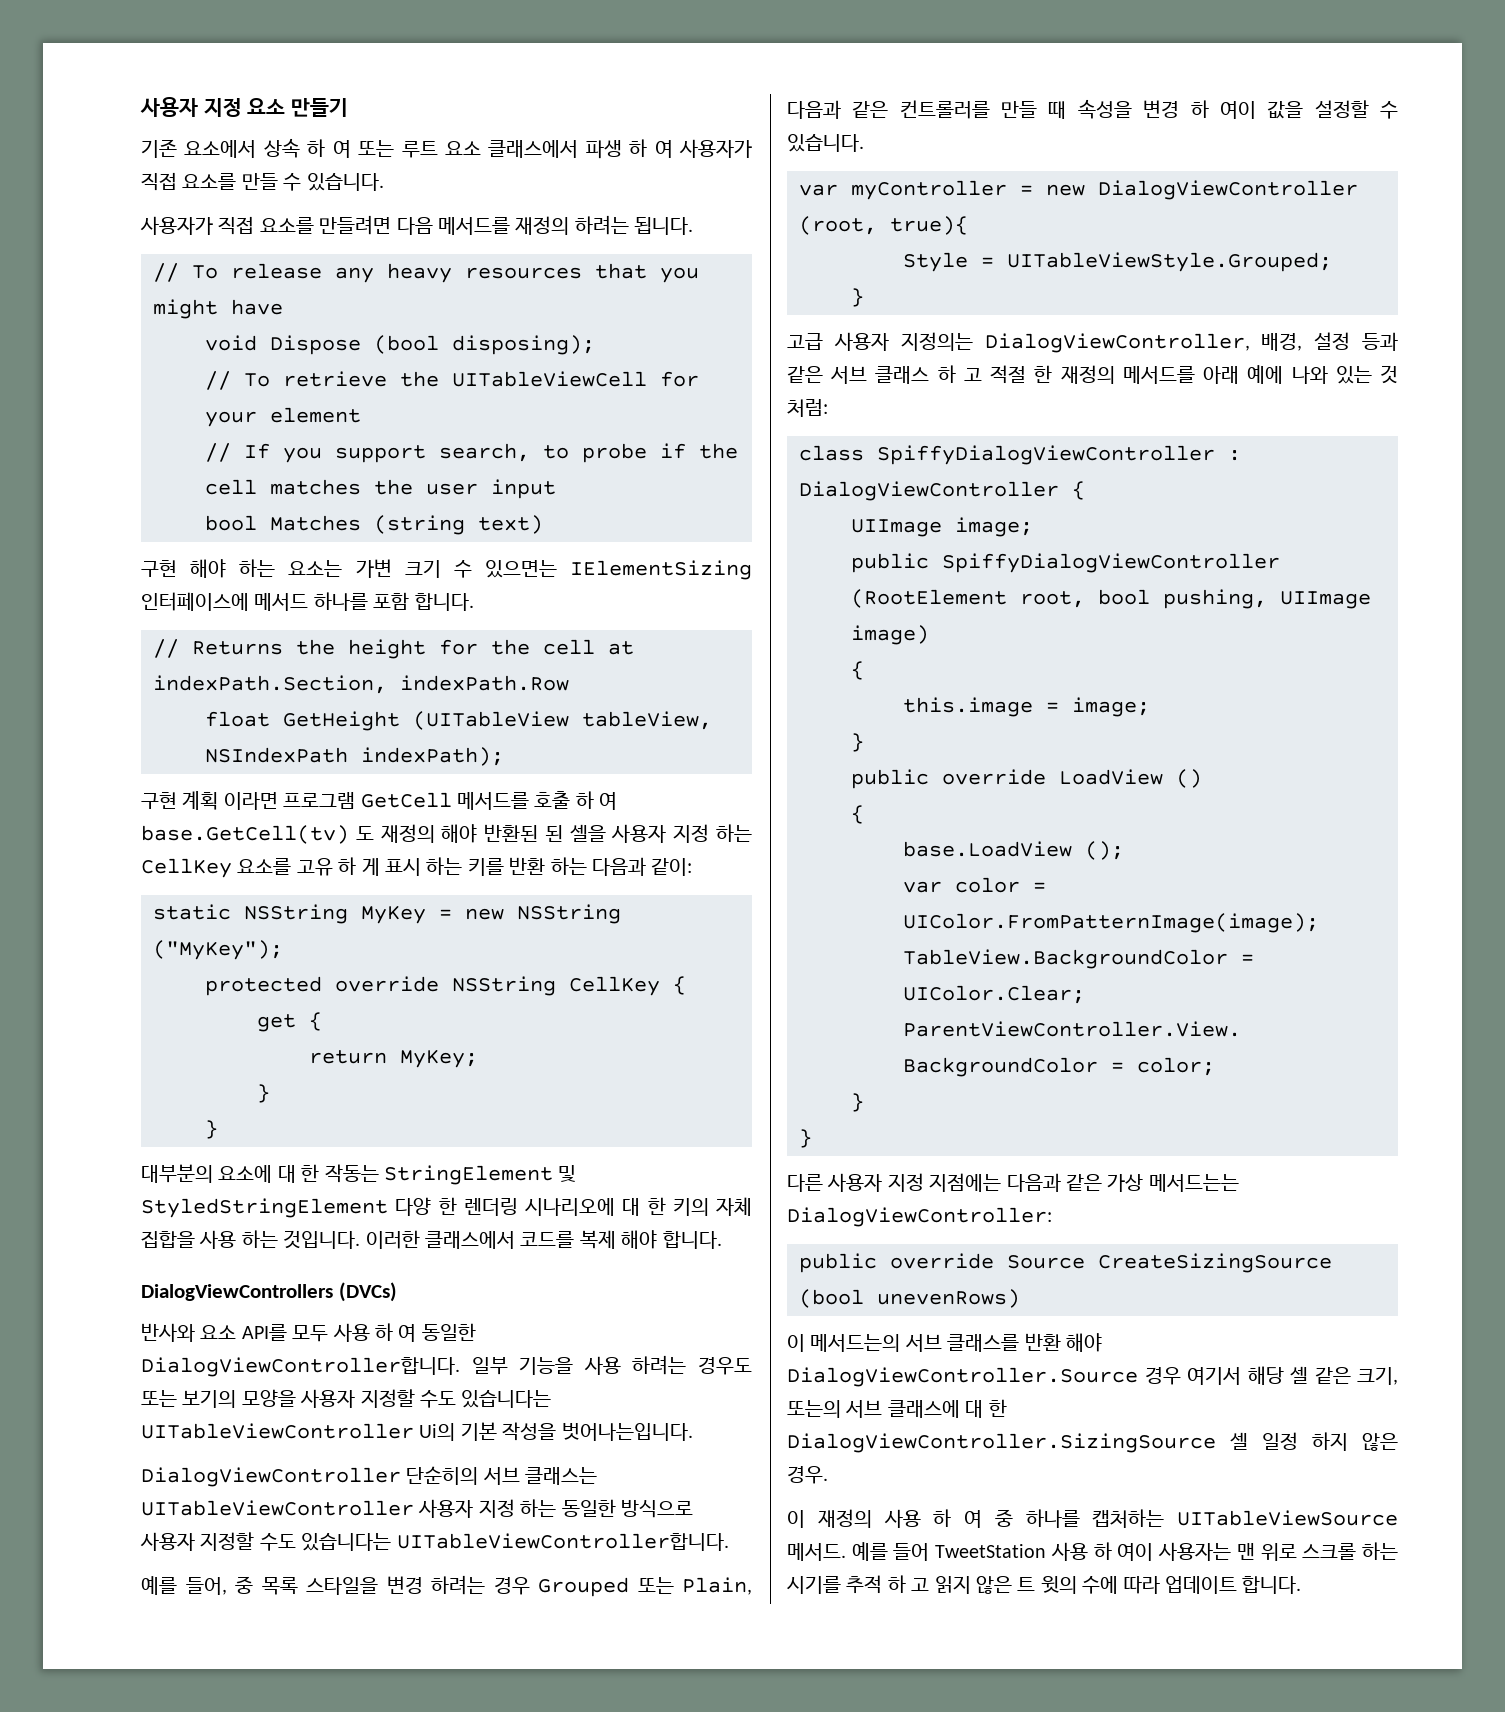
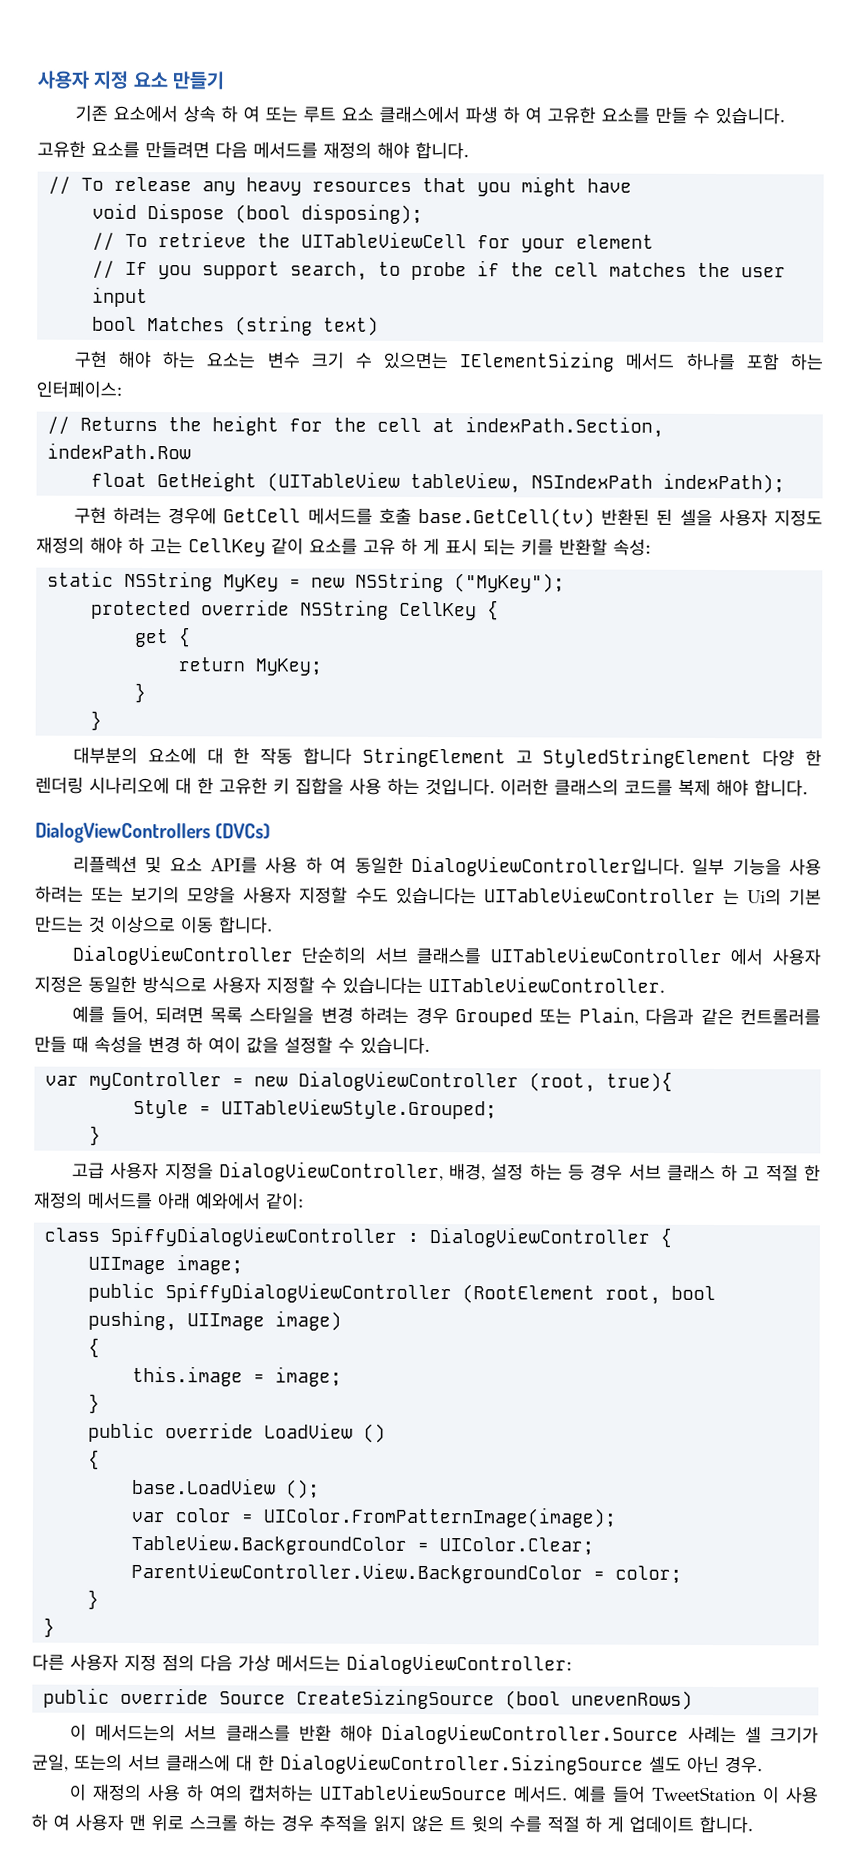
[679,139,753,158] [141,172,177,191] 사용자가 직접 -> [546,106,596,124] 고유한
[140,216,255,235] 사용자가 직접 -> [37,140,86,158] 고유한
[574,215,694,235] 하려는 됩니다. -> [377,141,469,160] 해야 합니다.
[355,559,392,578] 가변 -> [266,351,301,369] 변수
[141,592,249,611] 인터페이스에 -> (616, 361) none
[414,593,474,611] 합니다. -> [790,353,825,371] [36,380,122,398] 하는 인터페이스:
[182,791,618,810] [141,824,752,844] [141,858,232,878] 계획 이라면 프로그램 GetCell 메서드를 호출 하 여 base.GetCell(tv) 도 재정의 해야 반환된 된 셀을 사용자 지정 하는 CellKey -> [113,506,823,528] [36,536,304,557] 하려는 경우에 GetCell 메서드를 호출 base.GetCell(tv) 반환된 된 셀을 사용자 지정도 재정의 해야 하 고는 CellKey 같이
[426,857,693,876] 하는 키를 반환 하는 다음과 같이: -> [483,538,651,556] 되는 키를 반환할 속성:
[324,1164,577,1185] 작동는 StringElement 및 -> [260,746,533,768] 작동 합니다 StringElement 고
[672,1197,752,1216] 키의 자체 -> [219,777,290,795] 고유한 키
[425,1231,515,1249] 클래스에서 -> [554,778,619,796] 클래스의
[141,1323,195,1342] 반사와 -> [72,855,163,874] 리플렉션 및
[292,1325,329,1342] 모두 -> (259, 865) none
[141,1357,460,1377] DialogViewController합니다. -> [410,855,685,877] DialogViewController입니다.
[698,1357,753,1375] 경우도 -> (84, 894) none
(414, 1431) none -> [722,889,740,906] 는
[502,1422,693,1441] [141,1466,598,1487] [141,1499,557,1518] 작성을 벗어나는입니다. // DialogViewController 단순히의 서브 클래스는 UITableViewController 사용자 지정 하는 -> [35,915,273,934] [71,944,822,966] [34,975,83,993] 만드는 것 이상으로 이동 합니다. // DialogViewController 단순히의 서브 클래스를 UITableViewController 에서 사용자 지정은
[259,1533,729,1551] 수도 있습니다는 UITableViewController합니다. -> [320,976,665,994] 수 있습니다는 UITableViewController.
[235,1576,253,1594] 중 -> [154,1006,204,1024] 되려면
[900,332,973,351] 지정의는 -> [164,1162,214,1180] 지정을
[1362,332,1398,351] [787,366,823,383] 등과 같은 -> [529,1163,624,1181] 하는 등 경우
[1247,365,1398,384] [787,399,828,417] 예에 나와 있는 것 처럼: -> [196,1192,304,1210] 예와에서 같이:
[929,1173,1239,1192] 지점에는 다음과 같은 가상 메서드는는 -> [162,1654,341,1672] 점의 다음 가상 메서드는
[1144,1366,1398,1385] 경우 여기서 해당 셀 같은 크기, -> [687,1725,819,1744] [32,1753,69,1772] 사례는 셀 크기가 균일,
[1230,1432,1398,1451] 셀 일정 하지 않은 -> [649,1755,720,1774] 셀도 아닌
[964,1509,1080,1528] 여 중 하나를 -> [208,1784,243,1802] 여의
[1050,1542,1232,1561] 사용 하 여이 사용자는 -> [761,1786,819,1804] [31,1813,124,1831] 이 사용 하 여 사용자
[787,1575,1160,1594] 시기를 추적 하 고 읽지 않은 트 윗의 수에 따라 -> [281,1814,624,1833] 경우 추적을 읽지 않은 트 윗의 수를 적절 하 게

